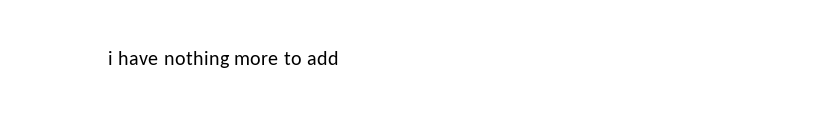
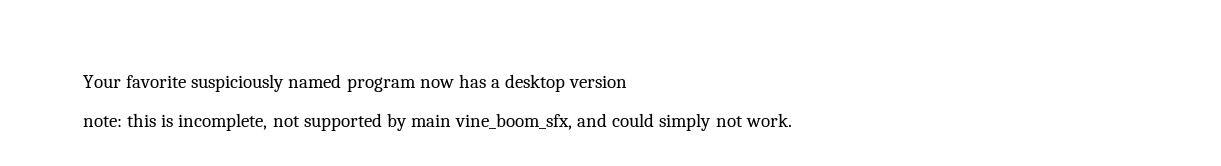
[108,51,339,68] i have nothing more to add -> [83,74,628,92] [83,113,792,131] Your favorite suspiciously named program now has a desktop version // note: this is incomplete, not supported by main vine_boom_sfx, and could simply not work.

